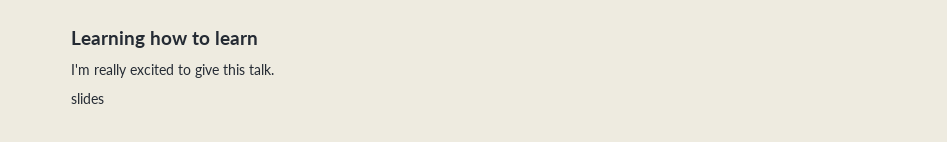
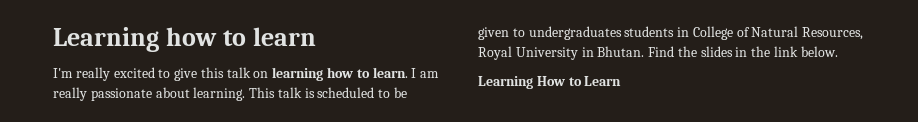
[249,64,274,75] [71,93,104,104] talk. // slides -> [226,67,440,81] [53,87,408,101] [478,26,864,40] [478,46,838,60] [478,76,622,89] talk on learning how to learn. I am really passionate about learning. This talk is scheduled to be given to undergraduates students in College of Natural Resources, Royal University in Bhutan. Find the slides in the link below. // Learning How to Learn

